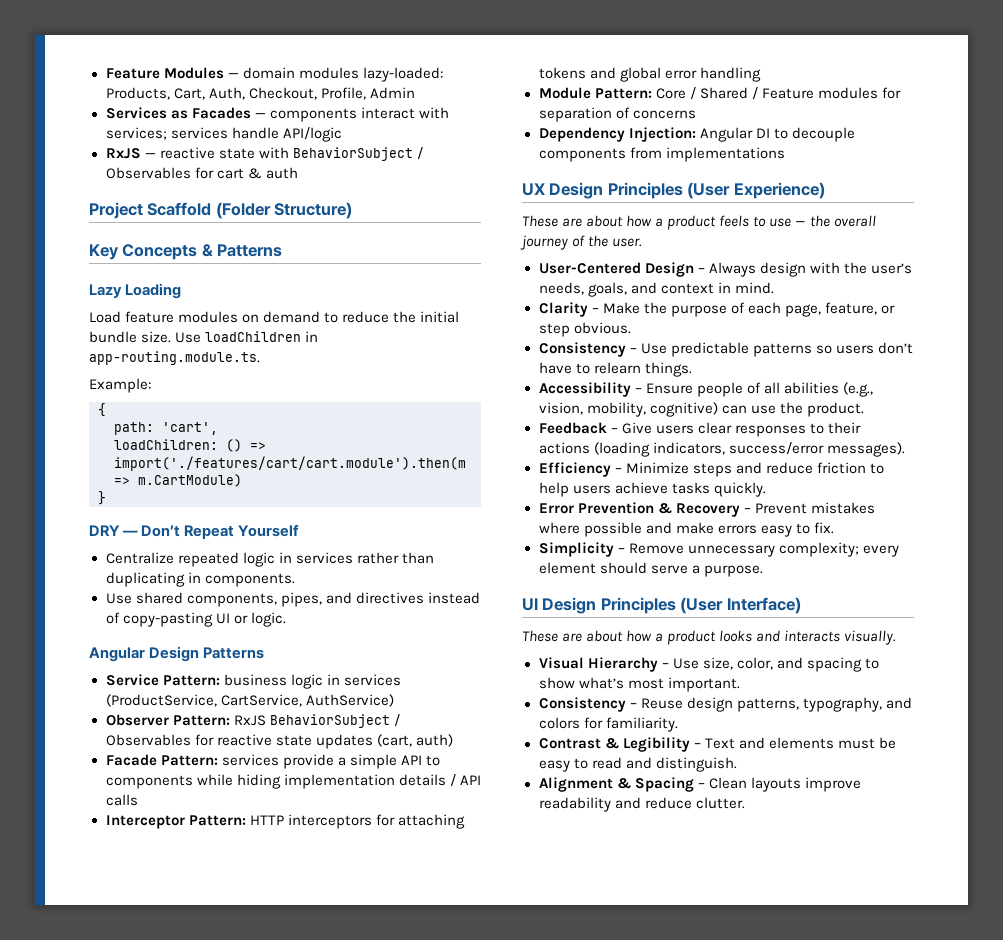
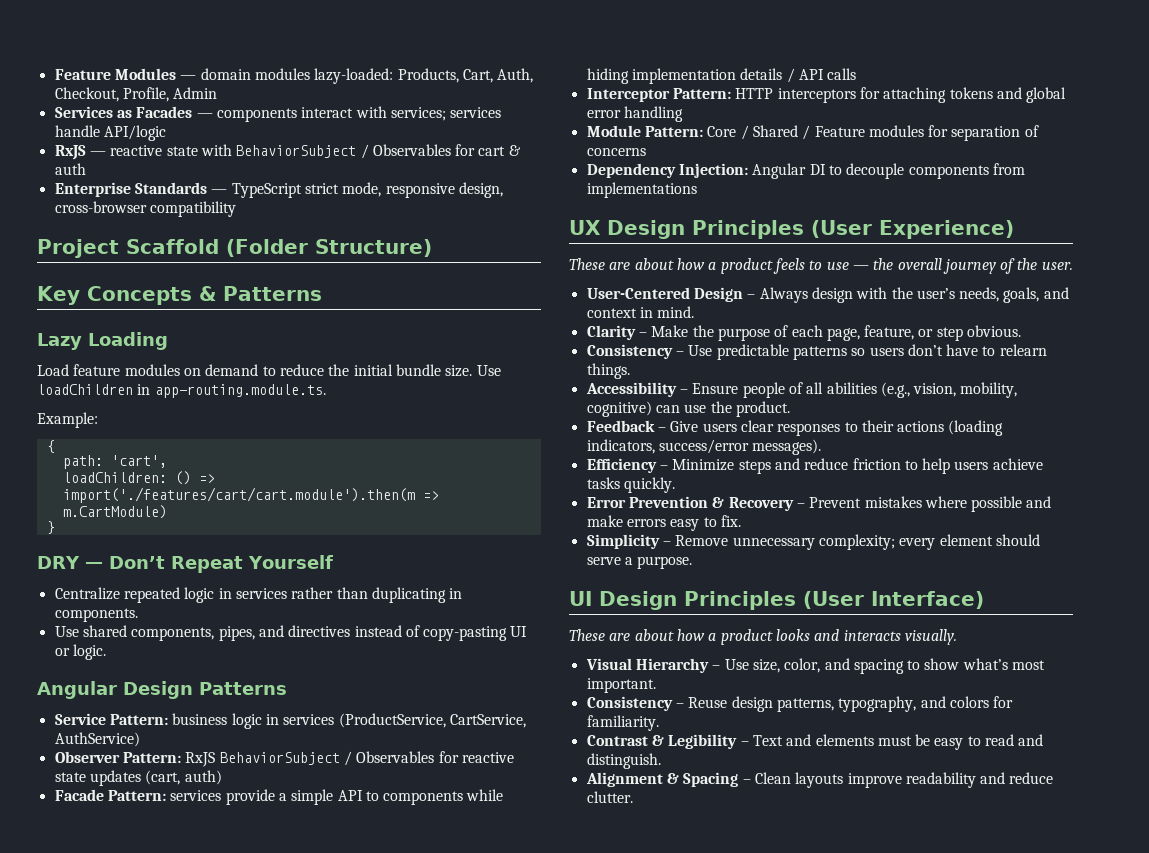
(298, 173) none -> [54,182,503,198] [54,201,236,217] // Enterprise Standards — TypeScript strict mode, responsive design, cross-browser compatibility

